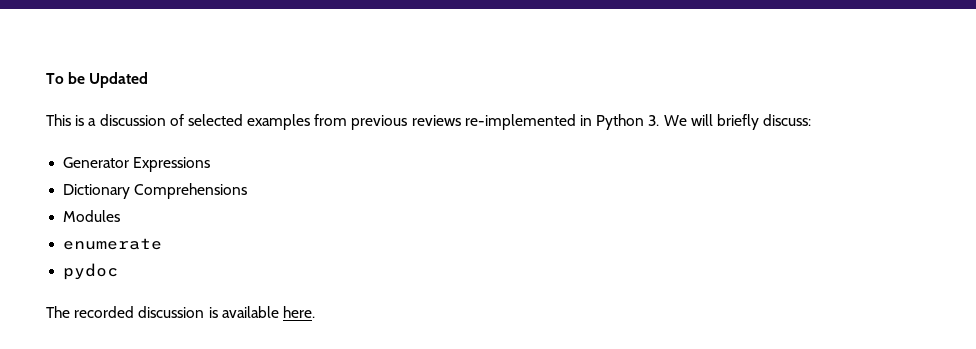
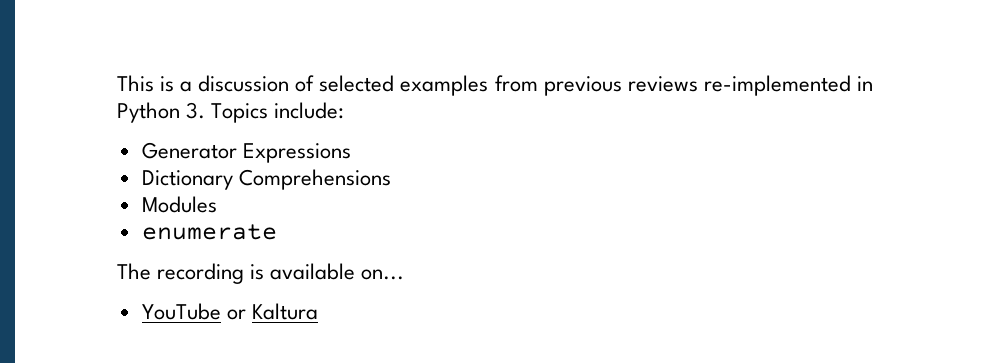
[46,72,149,88] To be Updated // -> (117, 83) none
[663,114,812,130] We will briefly discuss: -> [211,102,345,123] Topics include:
[63,263,119,280] // pydoc -> (277, 232) none
[74,306,315,318] recorded discussion is available here. -> [157,263,405,284] [141,303,318,320] recording is available on... // YouTube or Kaltura

